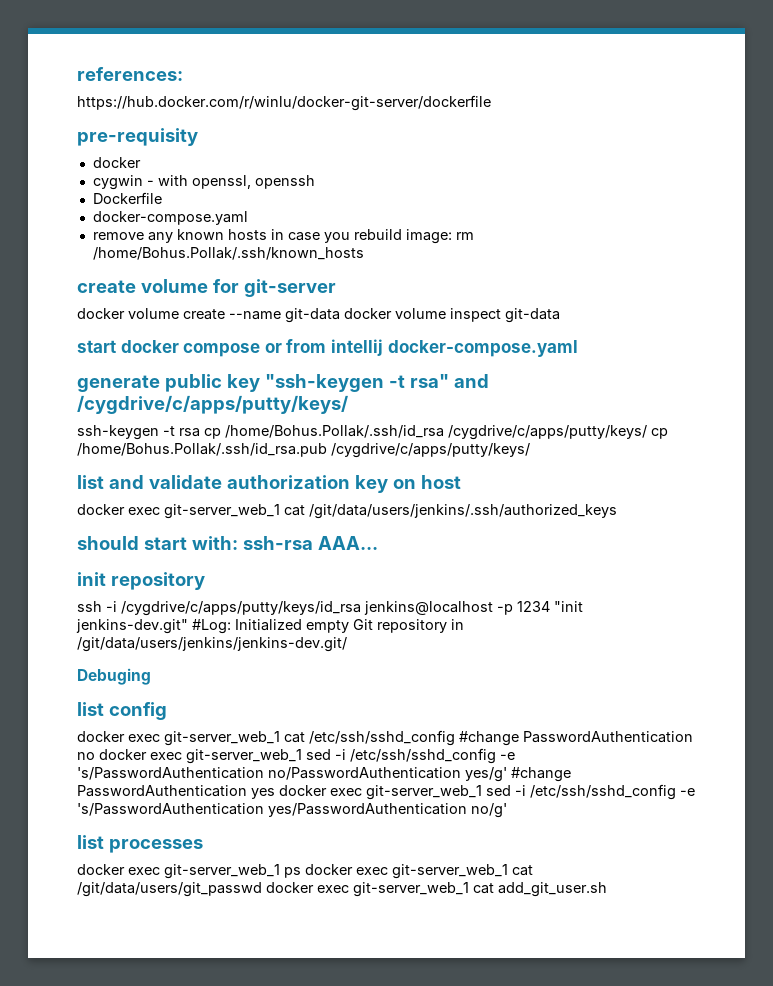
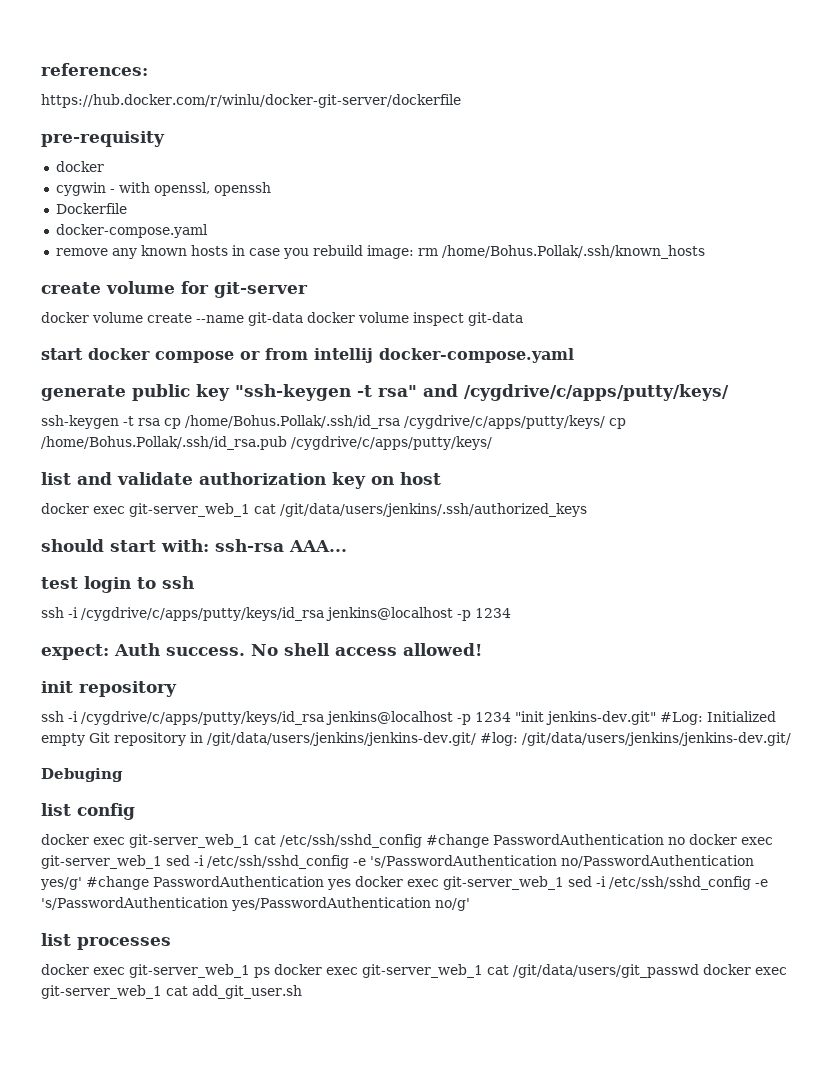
(378, 543) none -> [41,576,194,593] [41,607,511,621] [41,643,482,660] // test login to ssh // ssh -i /cygdrive/c/apps/putty/keys/id_rsa jenkins@localhost -p 1234 // expect: Auth success. No shell access allowed!
(347, 644) none -> [479,732,791,746] #log: /git/data/users/jenkins/jenkins-dev.git/

